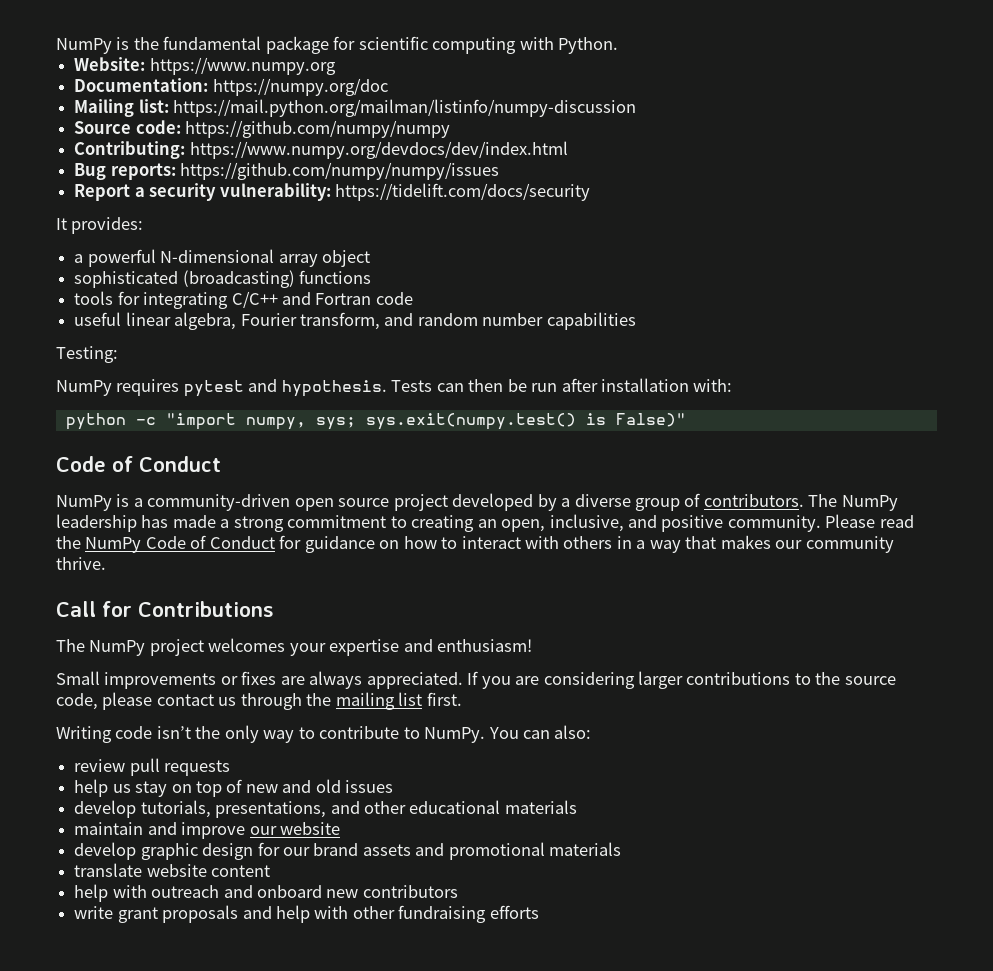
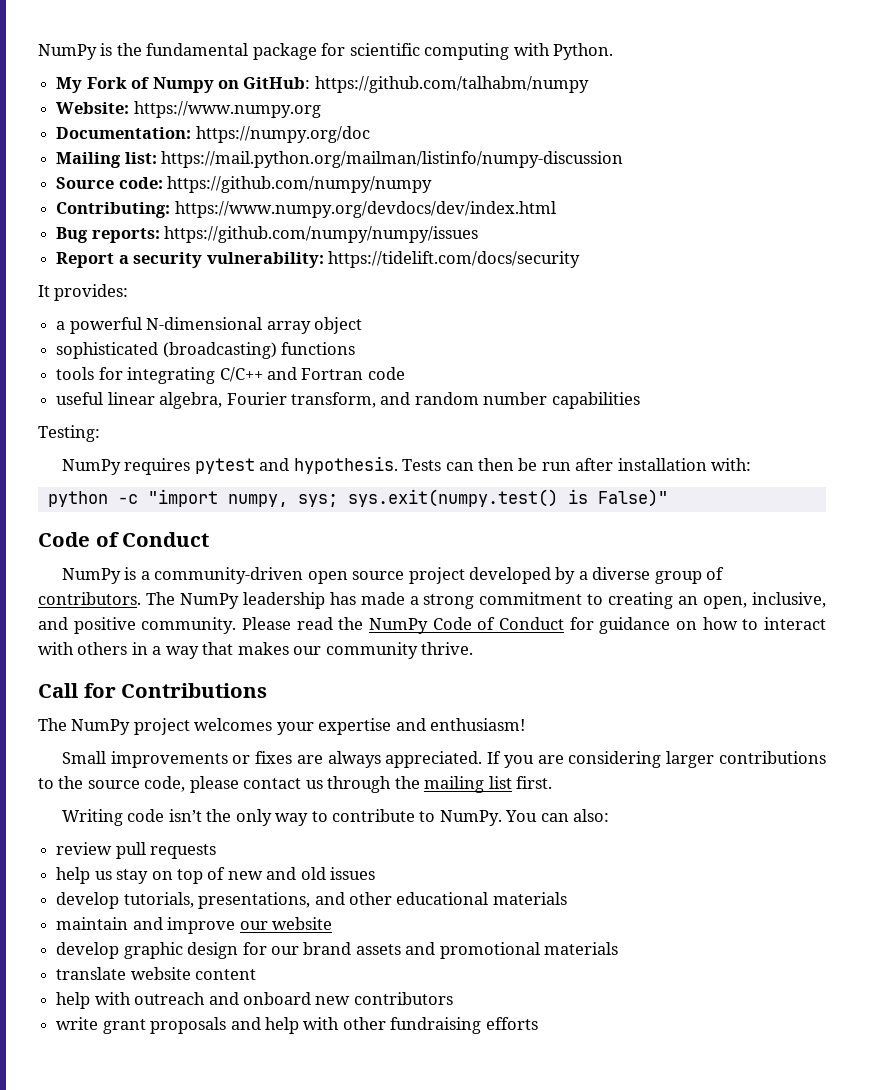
(619, 45) none -> [56,76,589,93] // My Fork of Numpy on GitHub: https://github.com/talhabm/numpy

